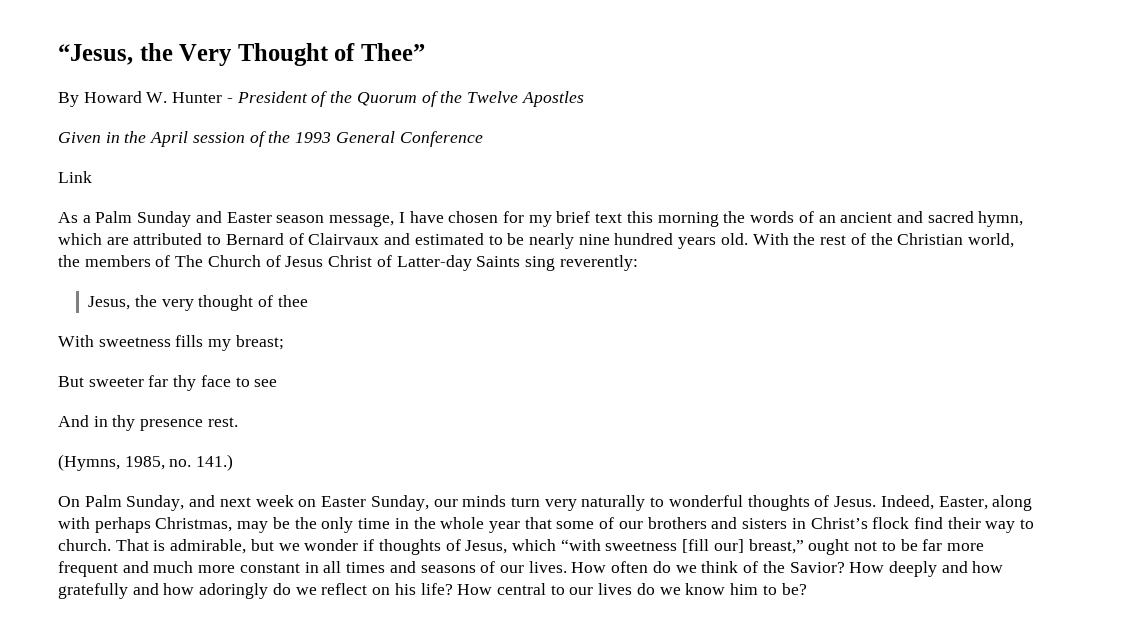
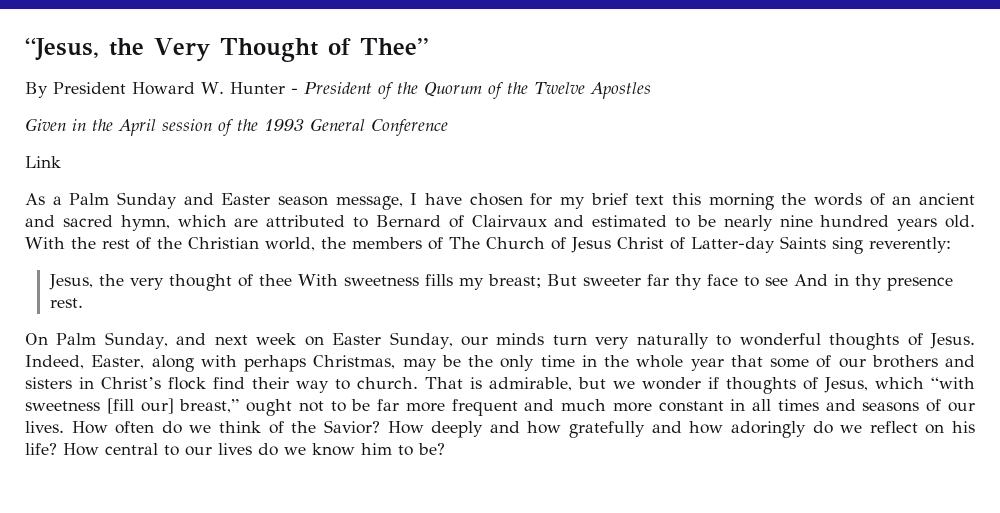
(79, 99) none -> [53,82,126,94] President
(308, 301) // -> (292, 280) none
(284, 342) // -> (541, 281) none
(278, 383) // -> (788, 281) none
[58,454,234,471] // (Hymns, 1985, no. 141.) -> (83, 303) none

